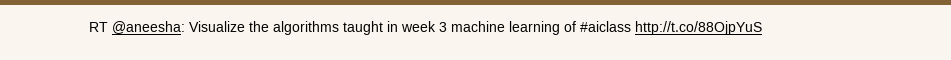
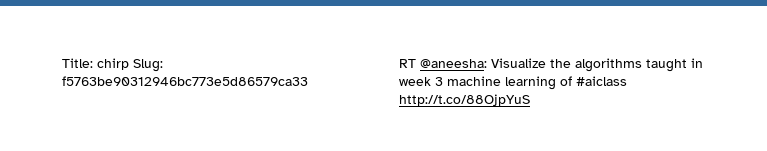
(88, 27) none -> [62,58,163,72] [62,76,308,86] Title: chirp Slug: f5763be90312946bc773e5d86579ca33 //

